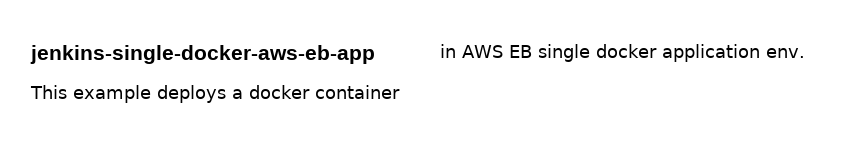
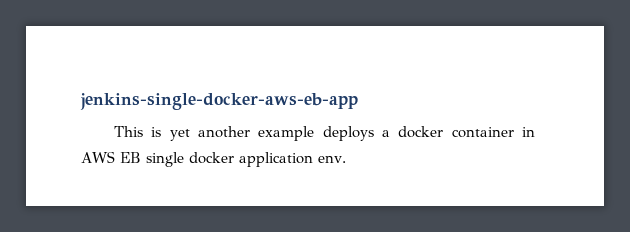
(67, 92) none -> [151,126,250,141] is yet another

